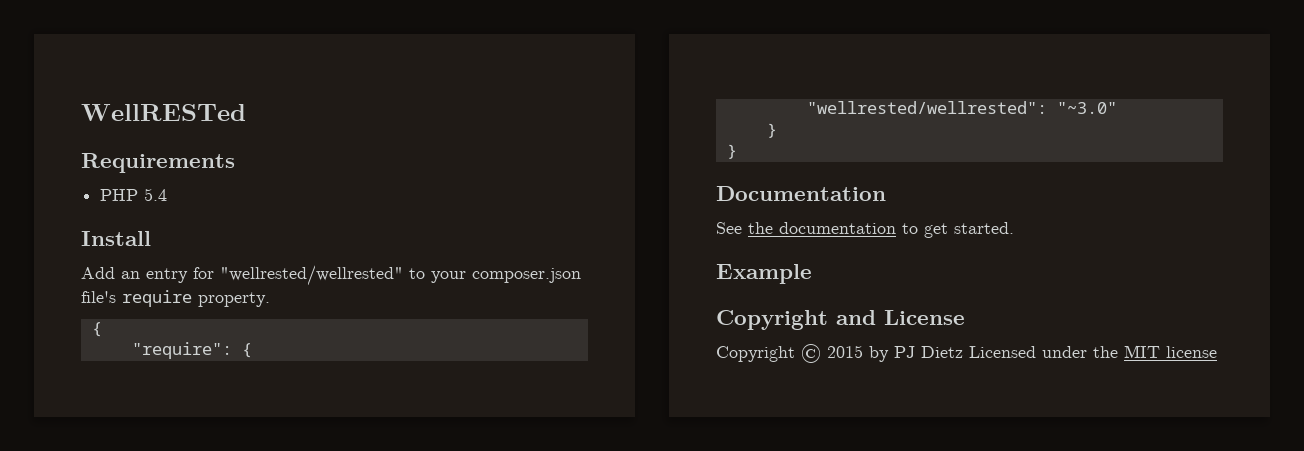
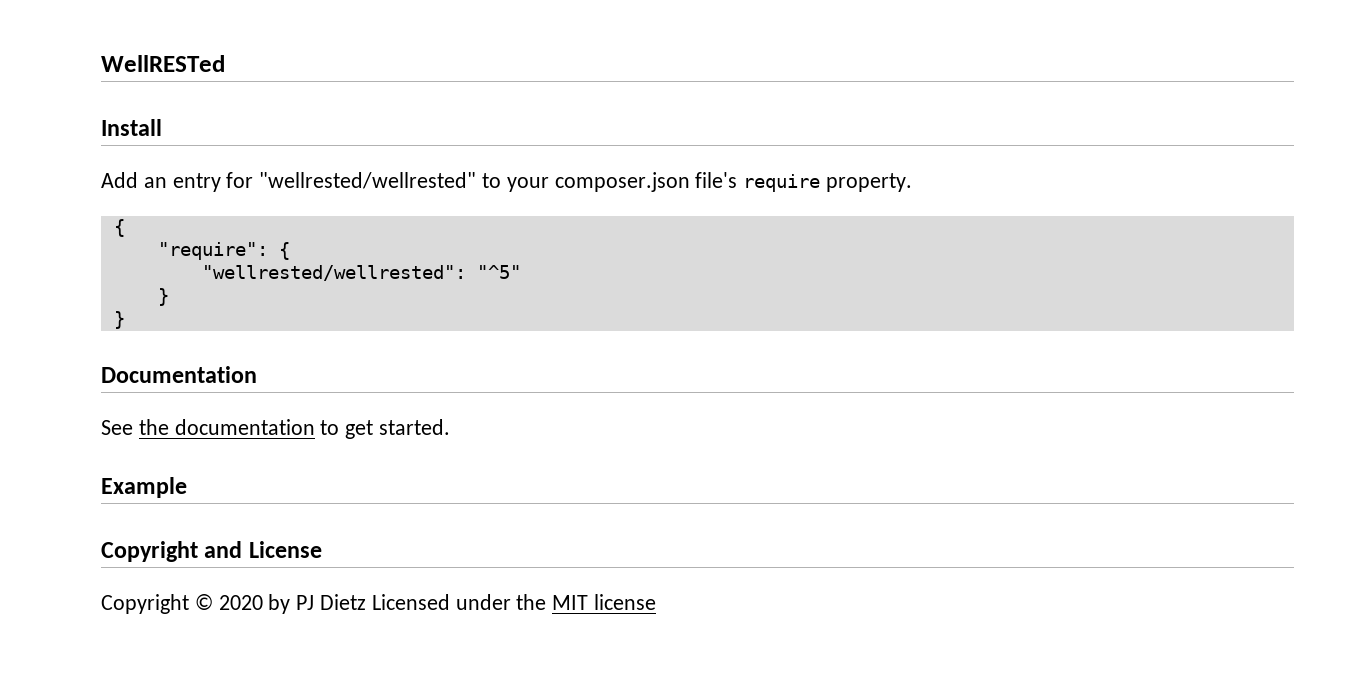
[81,153,235,173] [100,188,168,201] // Requirements // PHP 5.4 -> (225, 63) none
[1056,102,1117,114] "~3.0" -> [476,265,521,279] "^5"
[827,345,863,358] 2015 -> [218,595,263,610] 2020

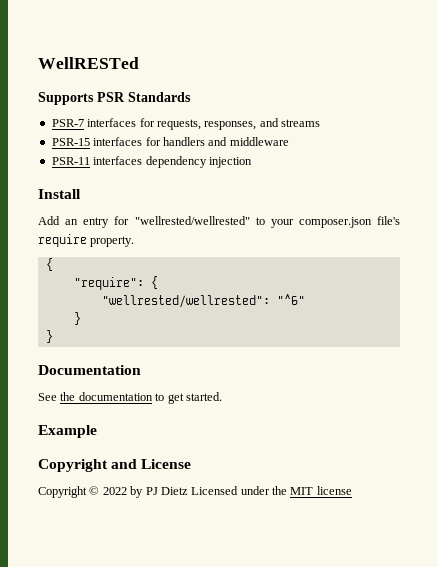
(225, 63) none -> [38,92,191,105] [51,118,320,130] [51,137,289,146] [51,156,252,168] // Supports PSR Standards // PSR-7 interfaces for requests, responses, and streams // PSR-15 interfaces for handlers and middleware // PSR-11 interfaces dependency injection
[476,265,521,279] "^5" -> [276,294,305,305] "^6"
[218,595,263,610] 2020 -> [102,487,127,495] 2022

